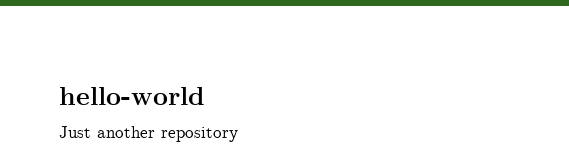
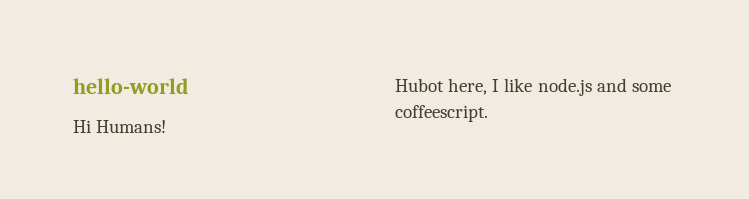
[59,126,238,142] Just another repository -> [73,120,167,133] [395,78,671,96] [395,105,488,122] Hi Humans! // Hubot here, I like node.js and some coffeescript.

